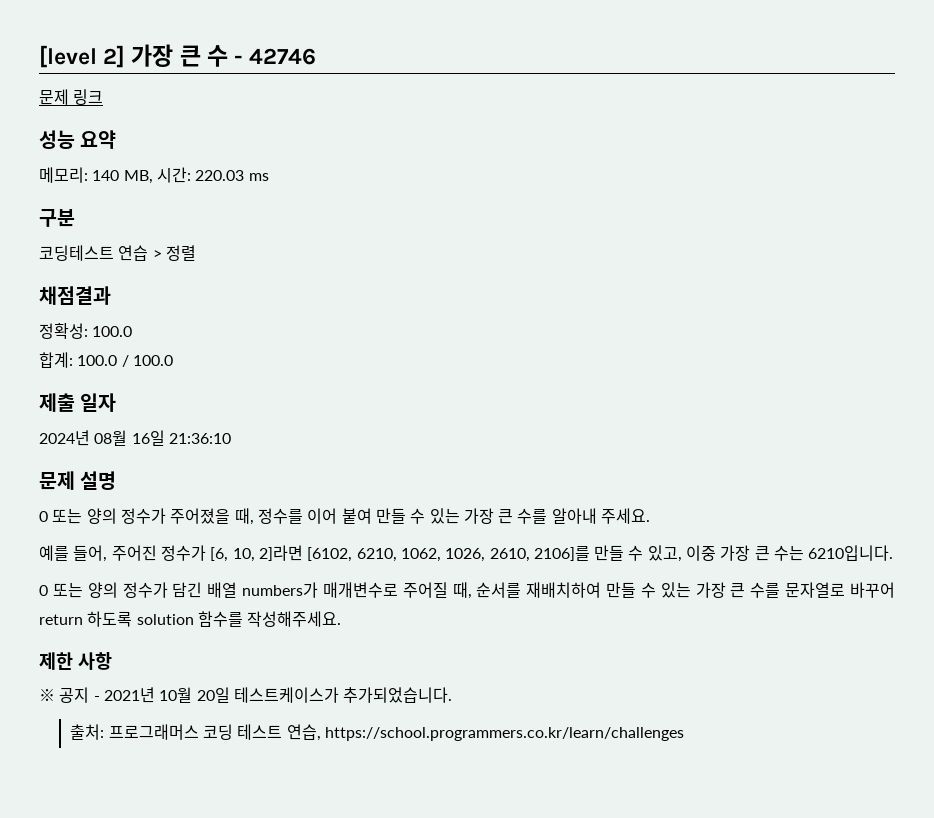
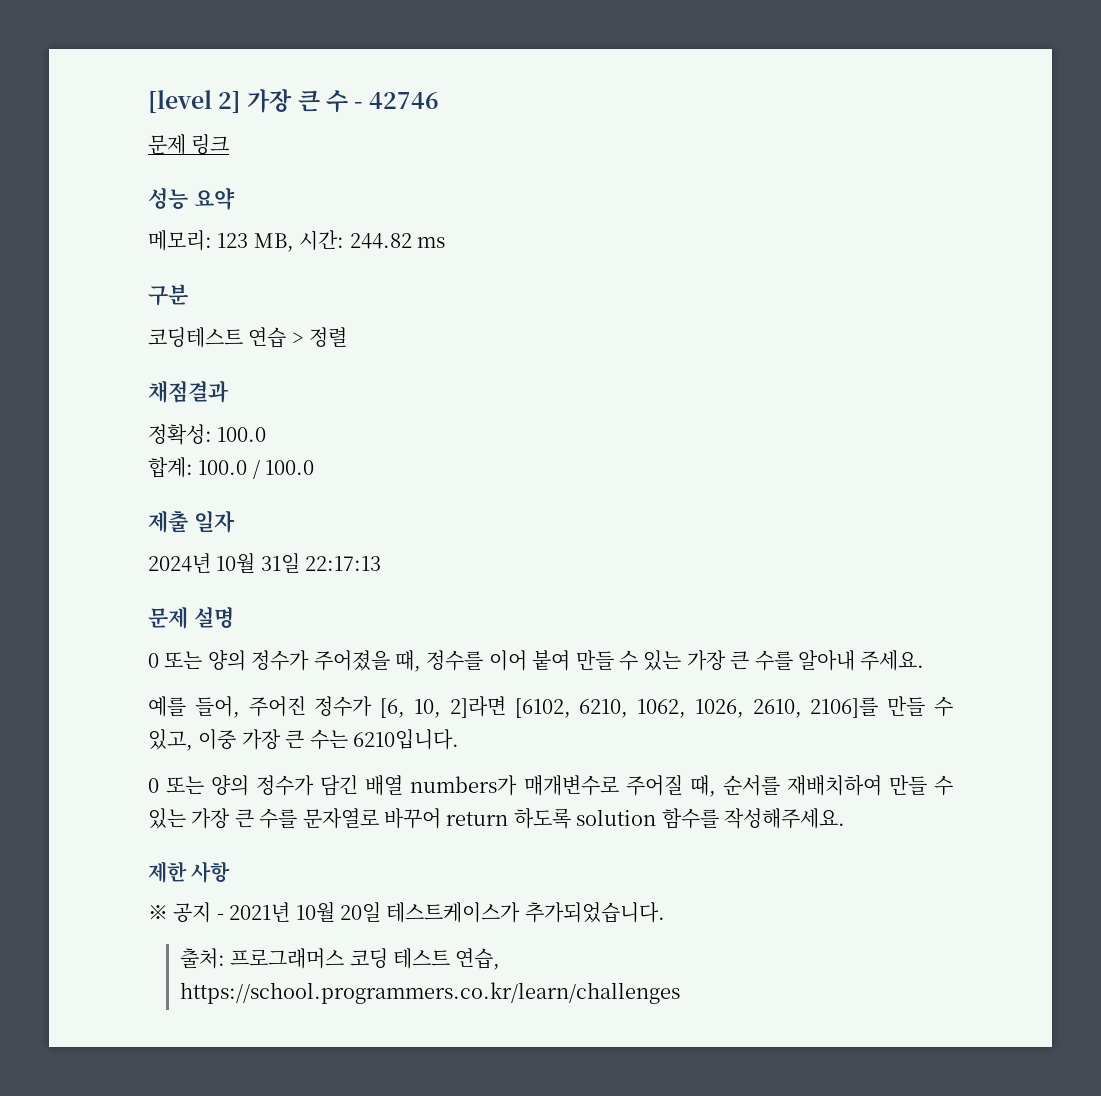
[92,170,120,181] 140 -> [217,233,249,248] 123
[195,170,245,181] 220.03 -> [349,233,412,249] 244.82
[94,430,231,446] 08월 16일 21:36:10 -> [216,552,382,573] 10월 31일 22:17:13

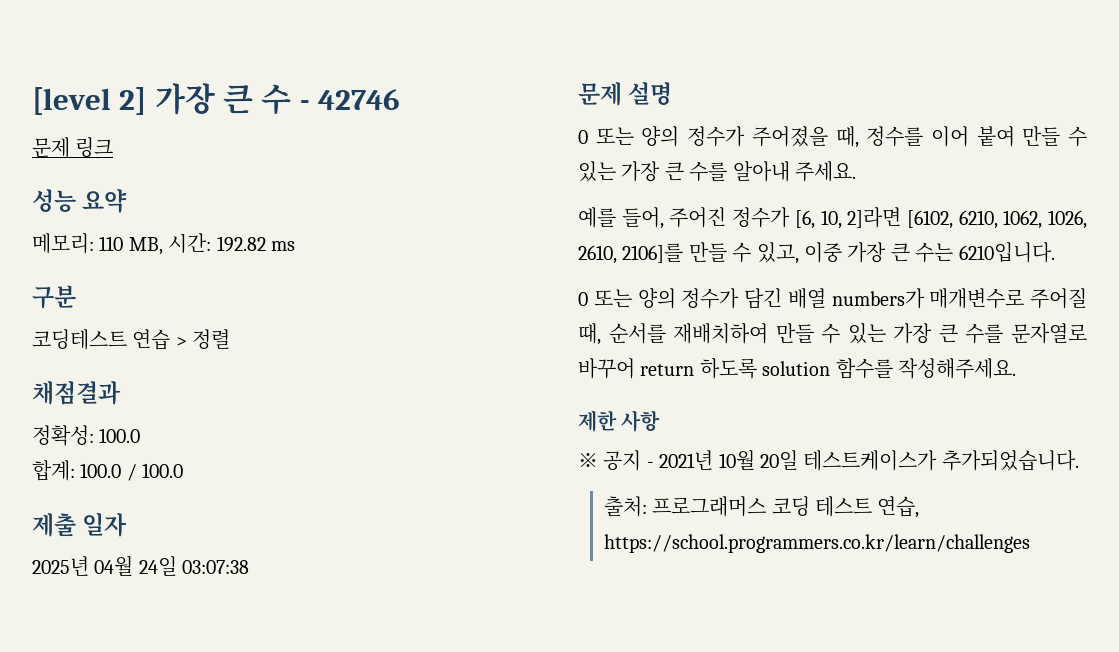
[217,233,249,248] 123 -> [99,236,124,251] 110
[349,233,412,249] 244.82 -> [216,236,266,252] 192.82
[148,552,382,573] 2024년 10월 31일 22:17:13 -> [32,555,250,576] 2025년 04월 24일 03:07:38

